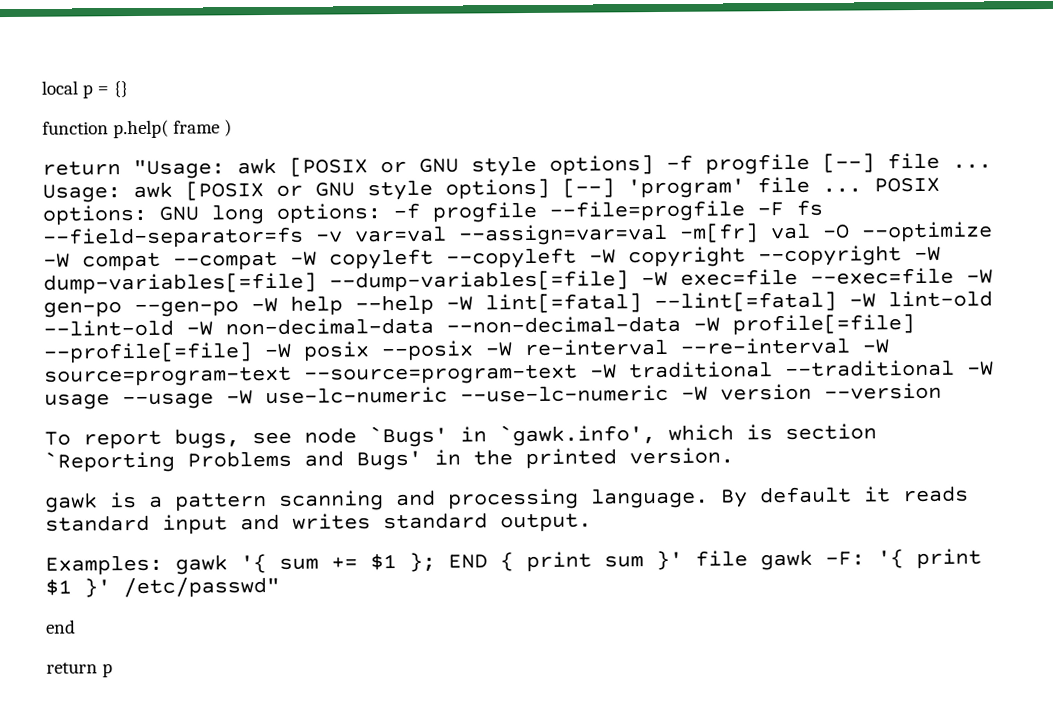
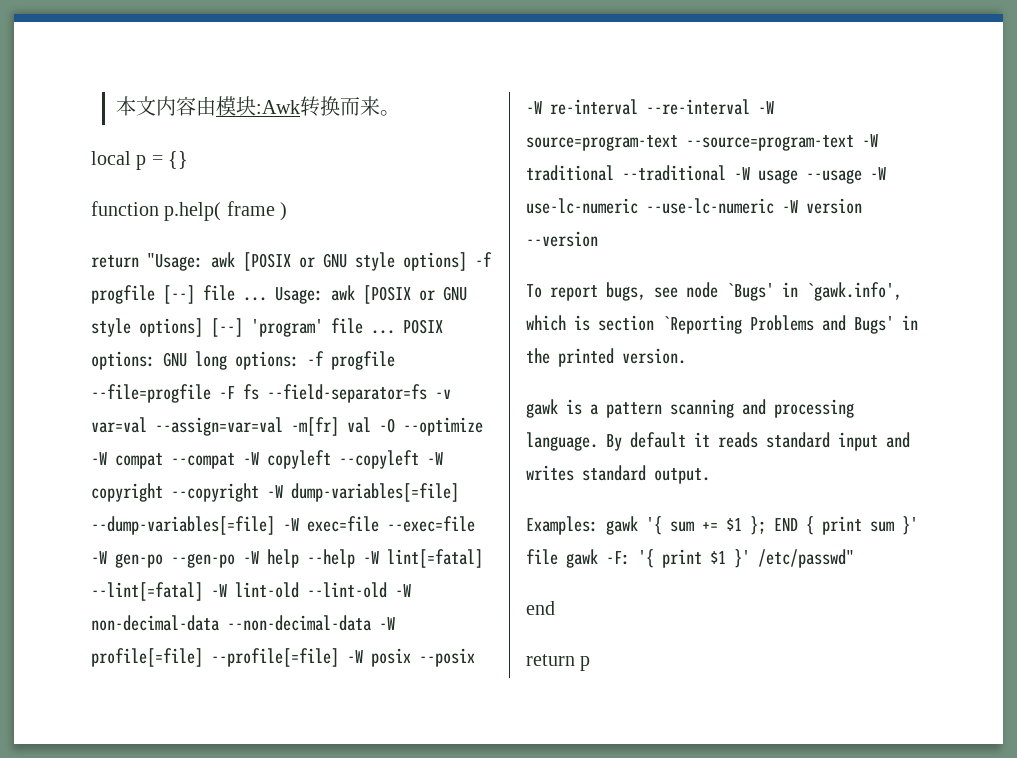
(41, 87) none -> [115,96,400,117] 本文内容由模块:Awk转换而来。 //

